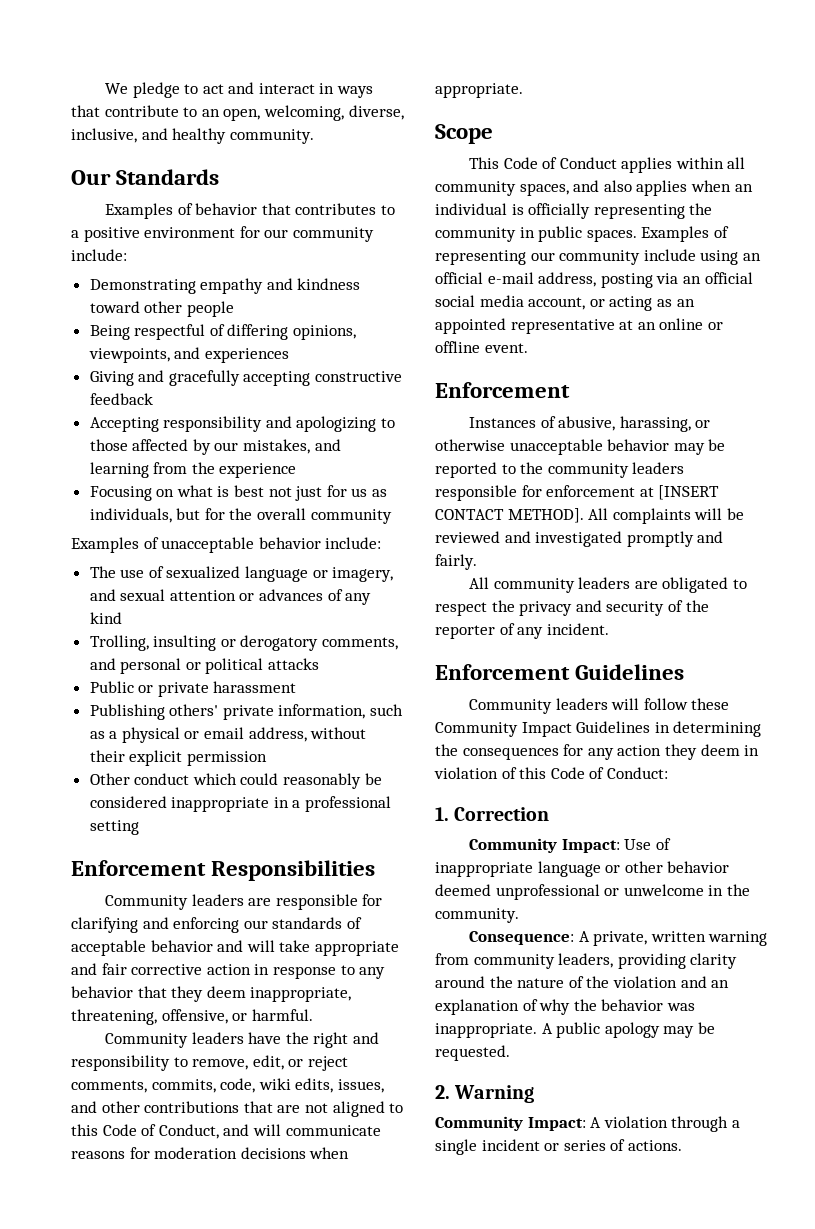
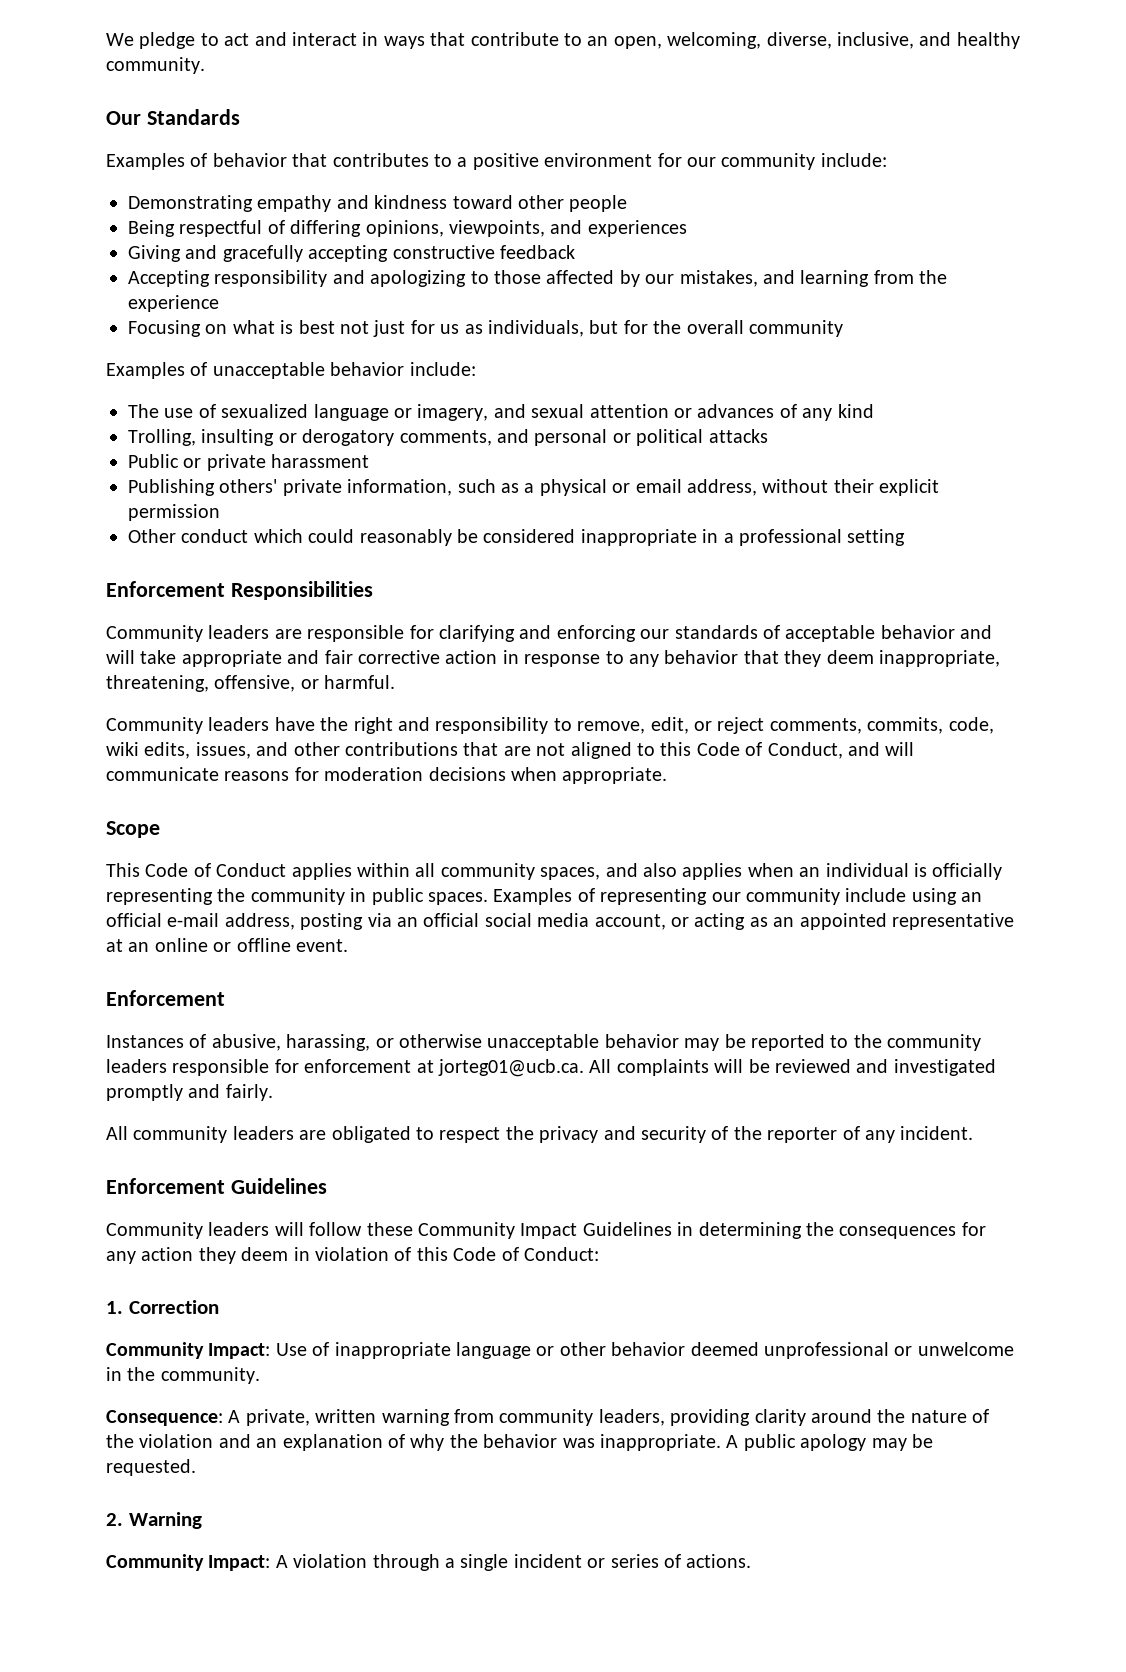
[658,485,720,500] [435,508,584,523] [INSERT CONTACT METHOD]. -> [438,1059,584,1077] jorteg01@ucb.ca.

